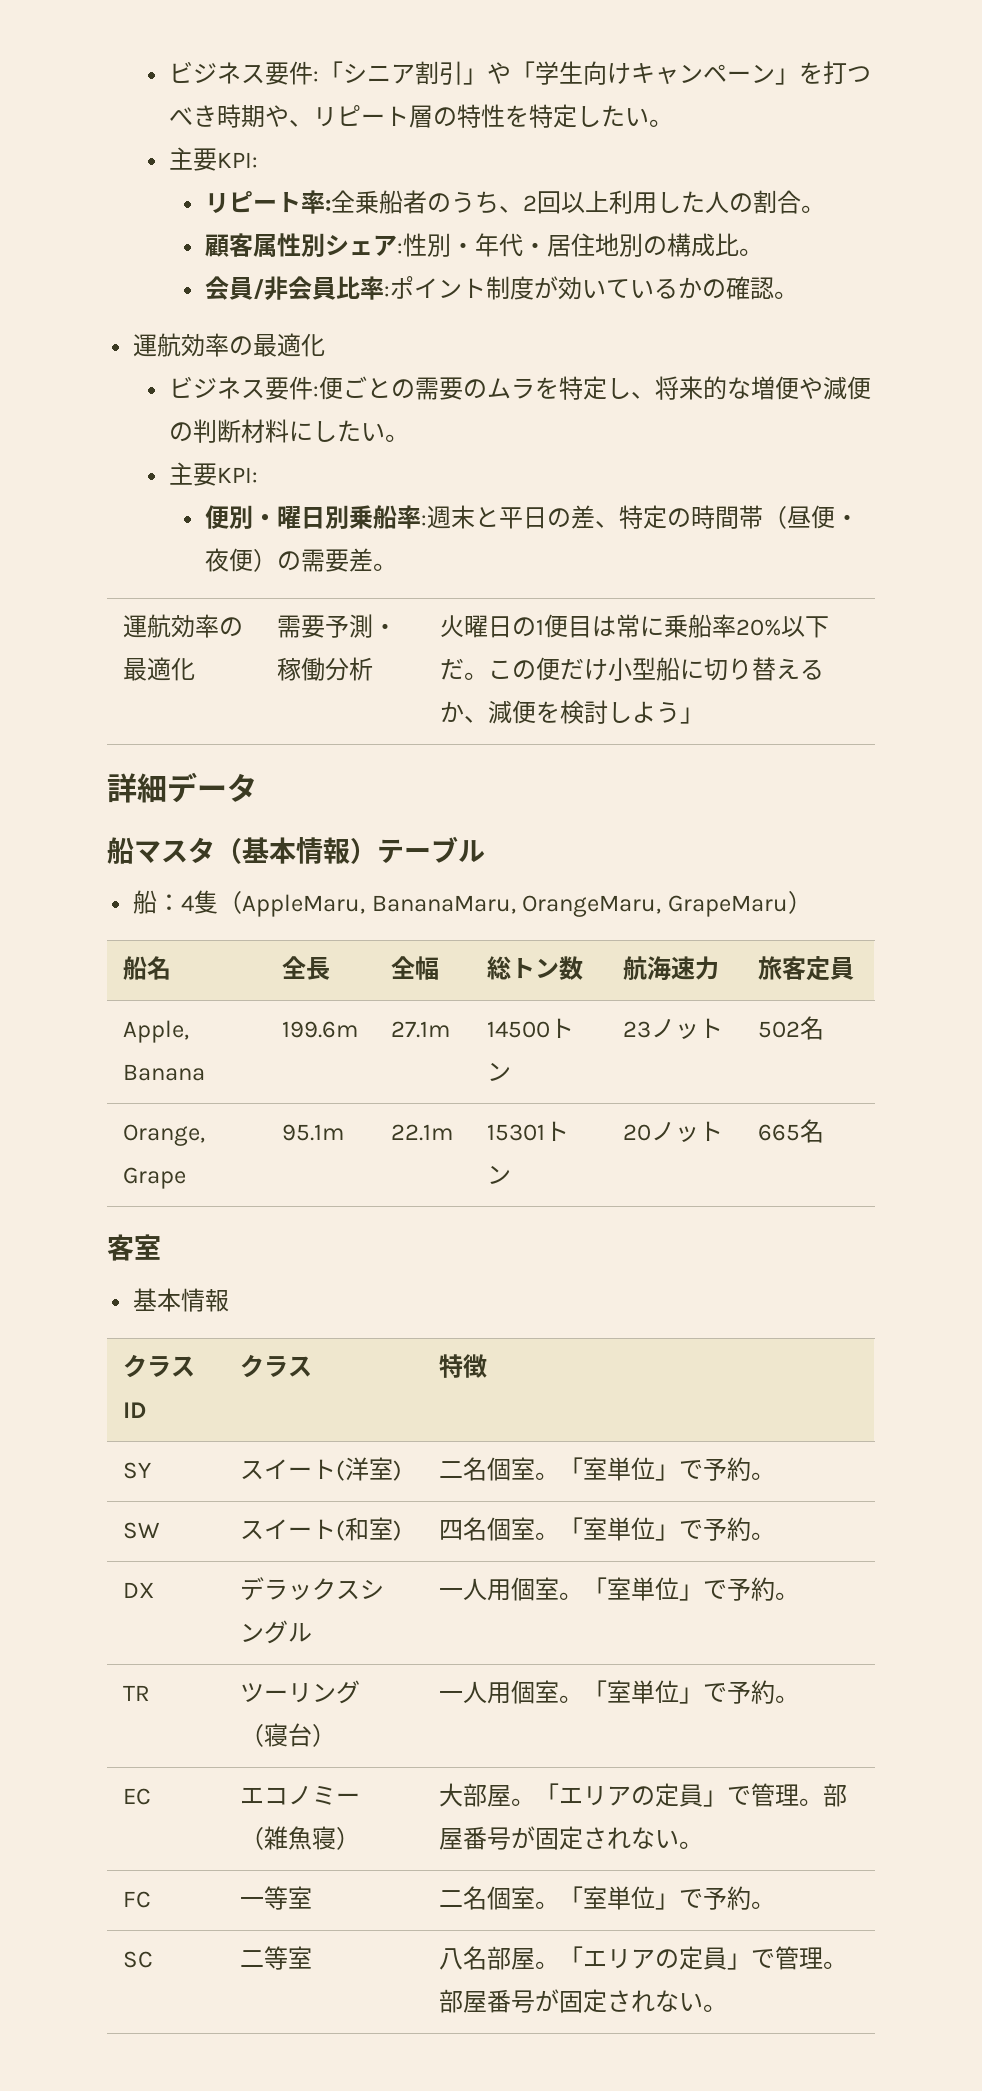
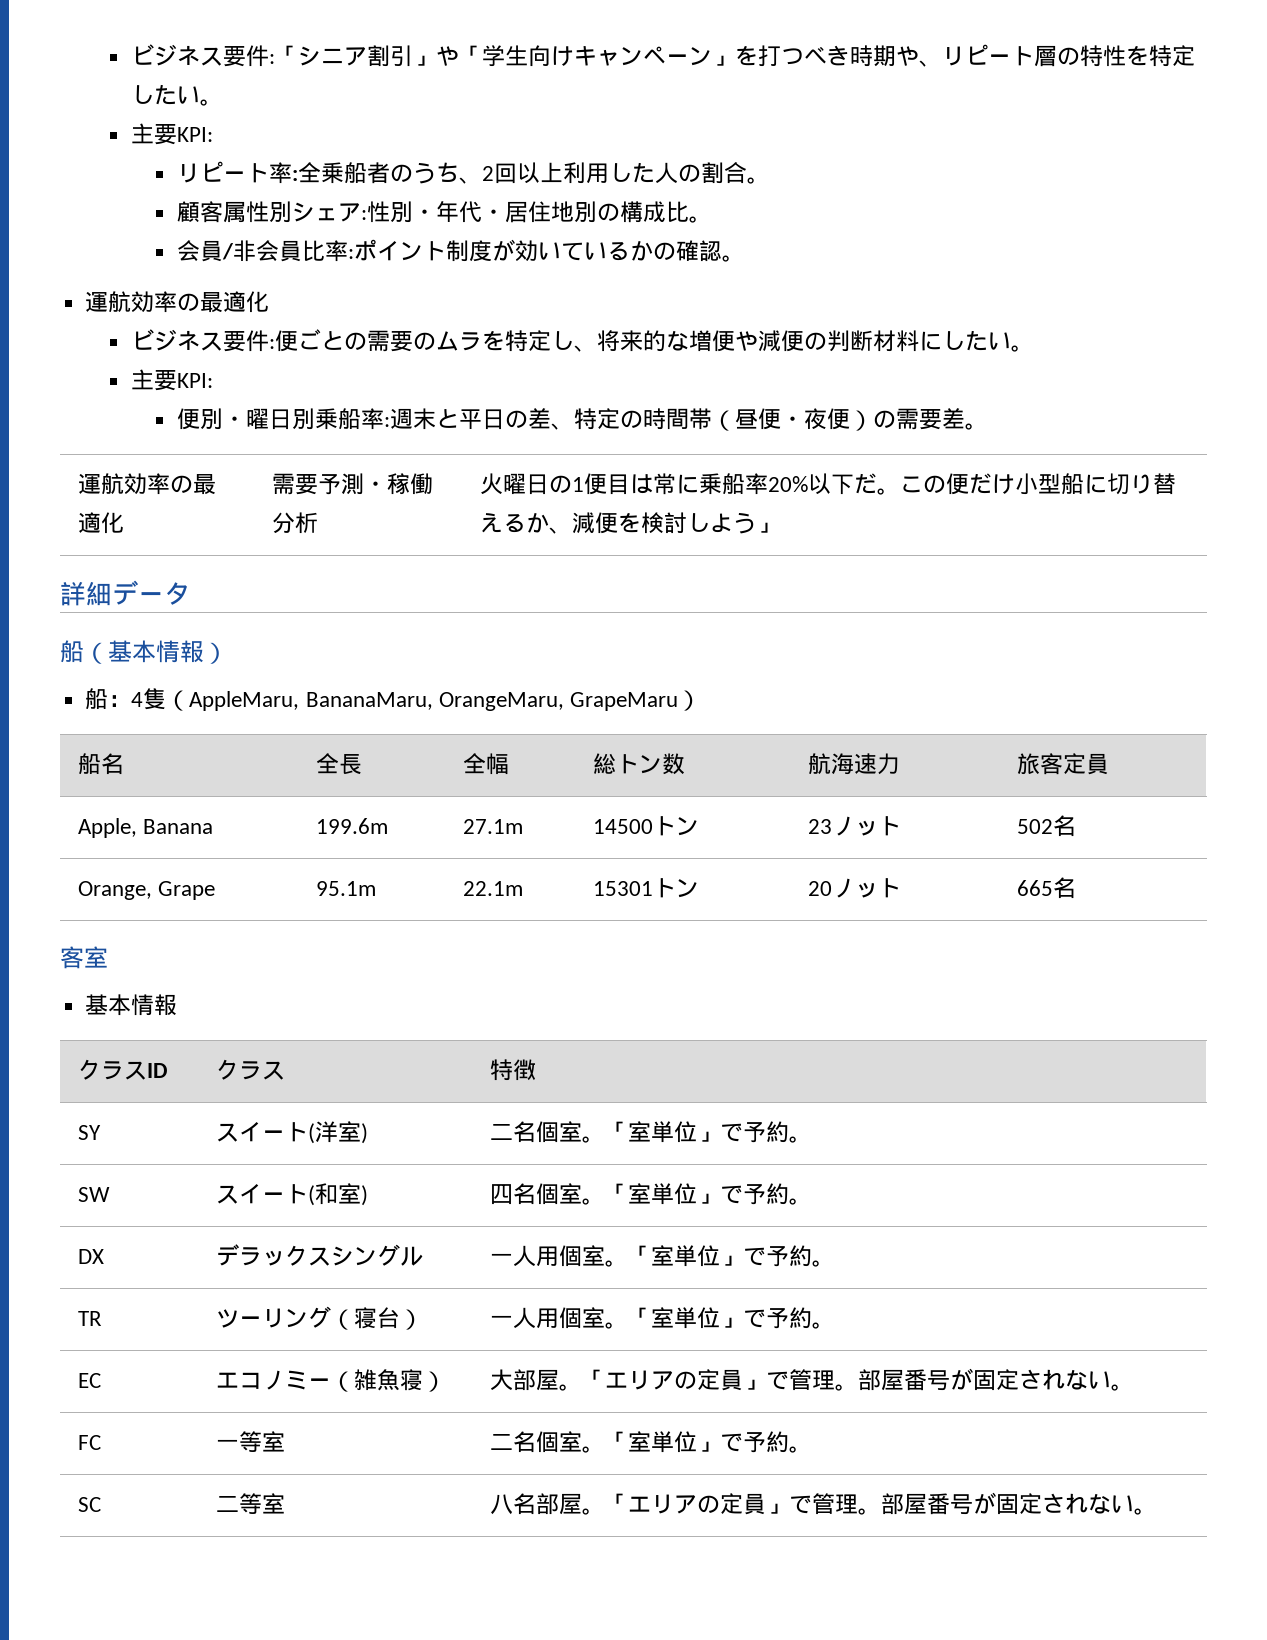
[134,837,215,863] マスタ -> (84, 651) none
[377,836,485,863] テーブル -> (228, 653) none

